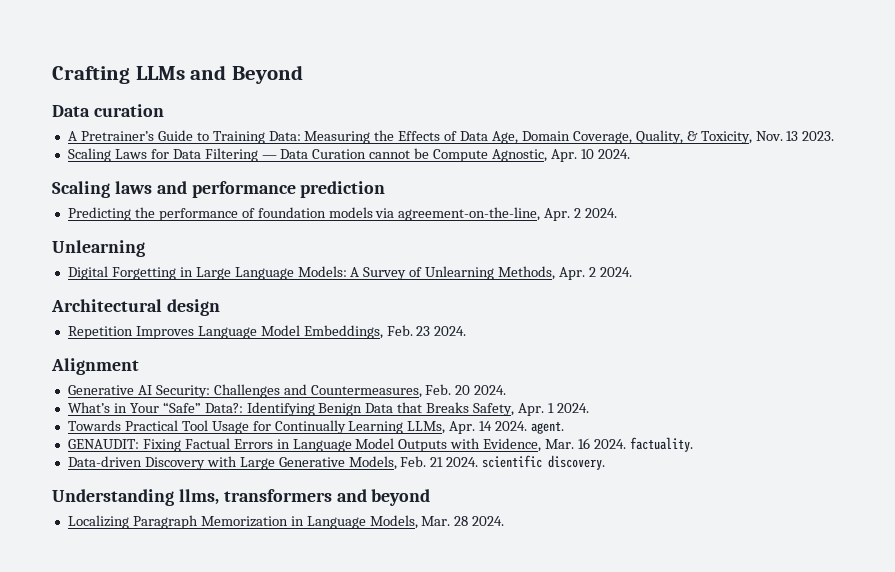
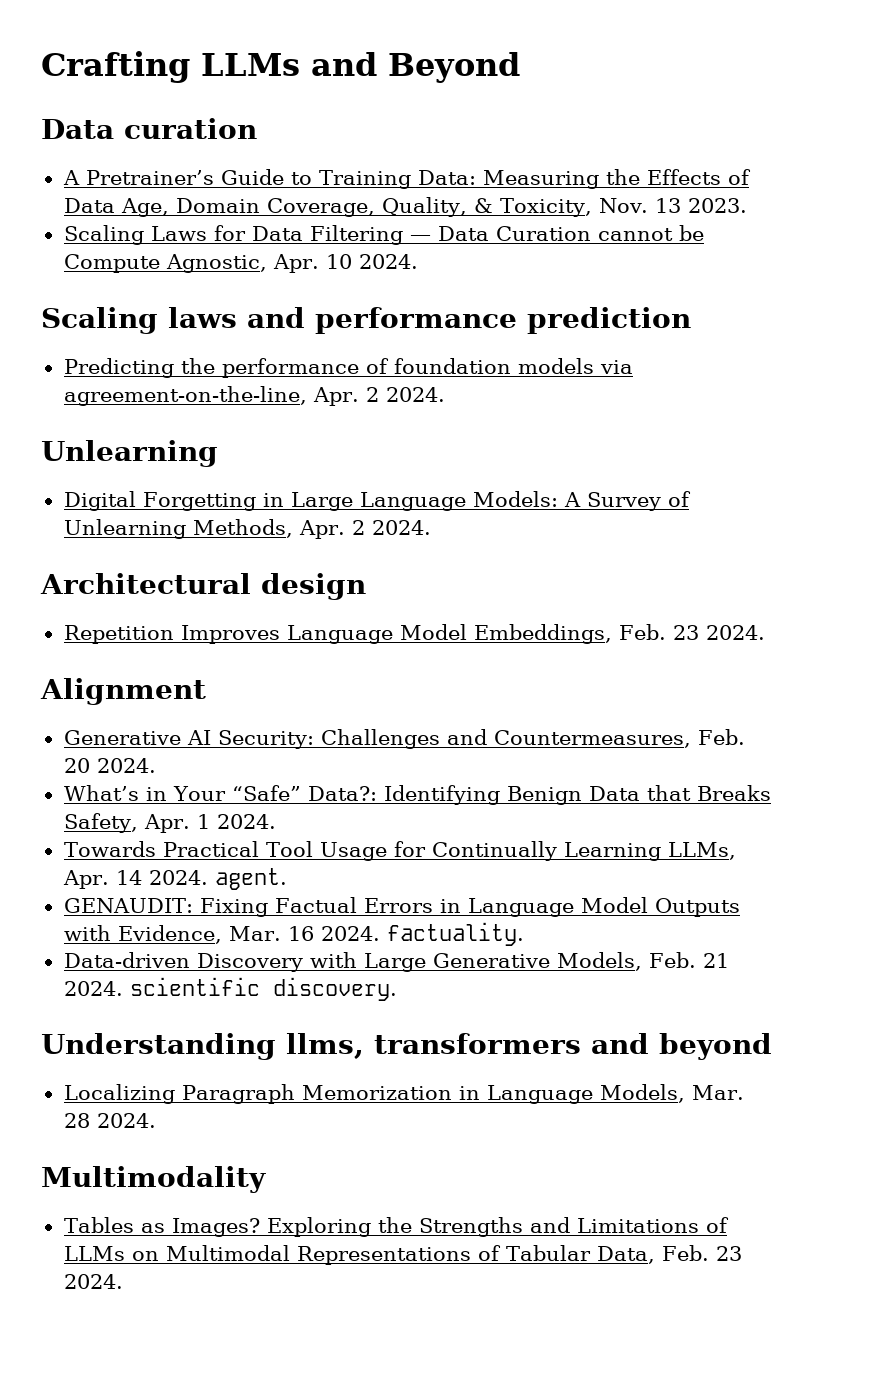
(505, 521) none -> [41,1166,266,1193] [63,1217,729,1237] [63,1245,742,1265] [63,1274,123,1289] // Multimodality // Tables as Images? Exploring the Strengths and Limitations of LLMs on Multimodal Representations of Tabular Data, Feb. 23 2024.

